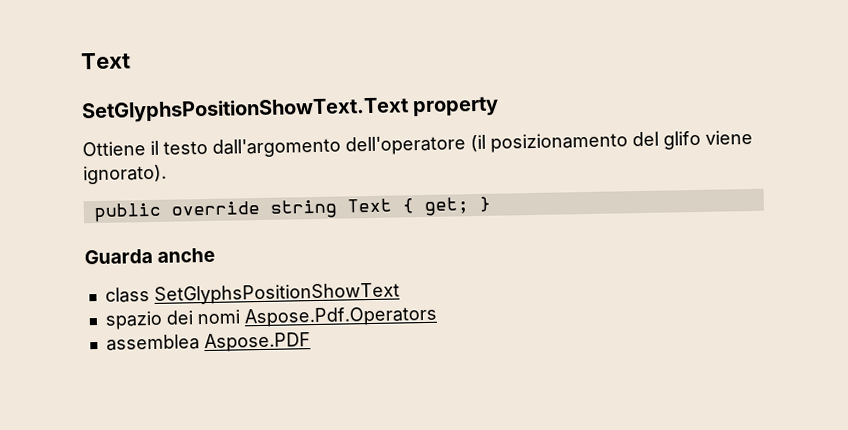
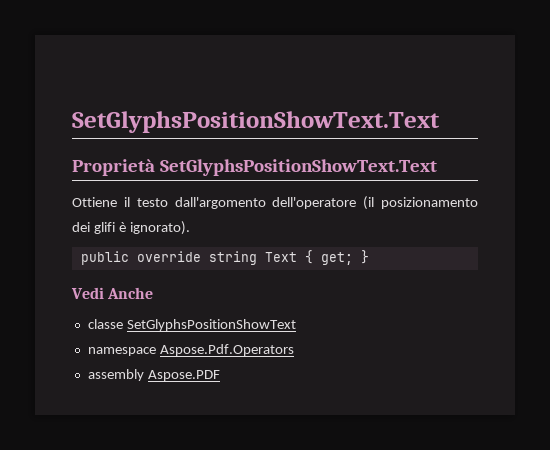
[80,52,131,70] [81,96,500,124] Text // SetGlyphsPositionShowText.Text property -> [72,111,440,133] [72,159,437,176] SetGlyphsPositionShowText.Text // Proprietà SetGlyphsPositionShowText.Text
[632,129,753,150] del glifo viene -> [72,222,126,234] dei glifi è
[84,247,216,265] [104,282,400,305] [104,309,240,330] Guarda anche // class SetGlyphsPositionShowText // spazio dei nomi -> [71,287,154,299] [87,319,296,331] [87,347,156,356] Vedi Anche // classe SetGlyphsPositionShowText // namespace
[105,334,200,351] assemblea -> [87,369,144,381] assembly

